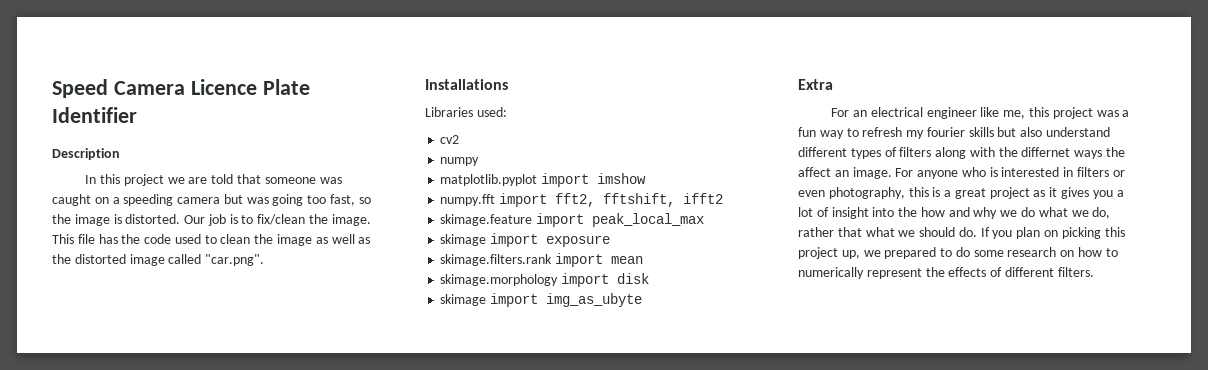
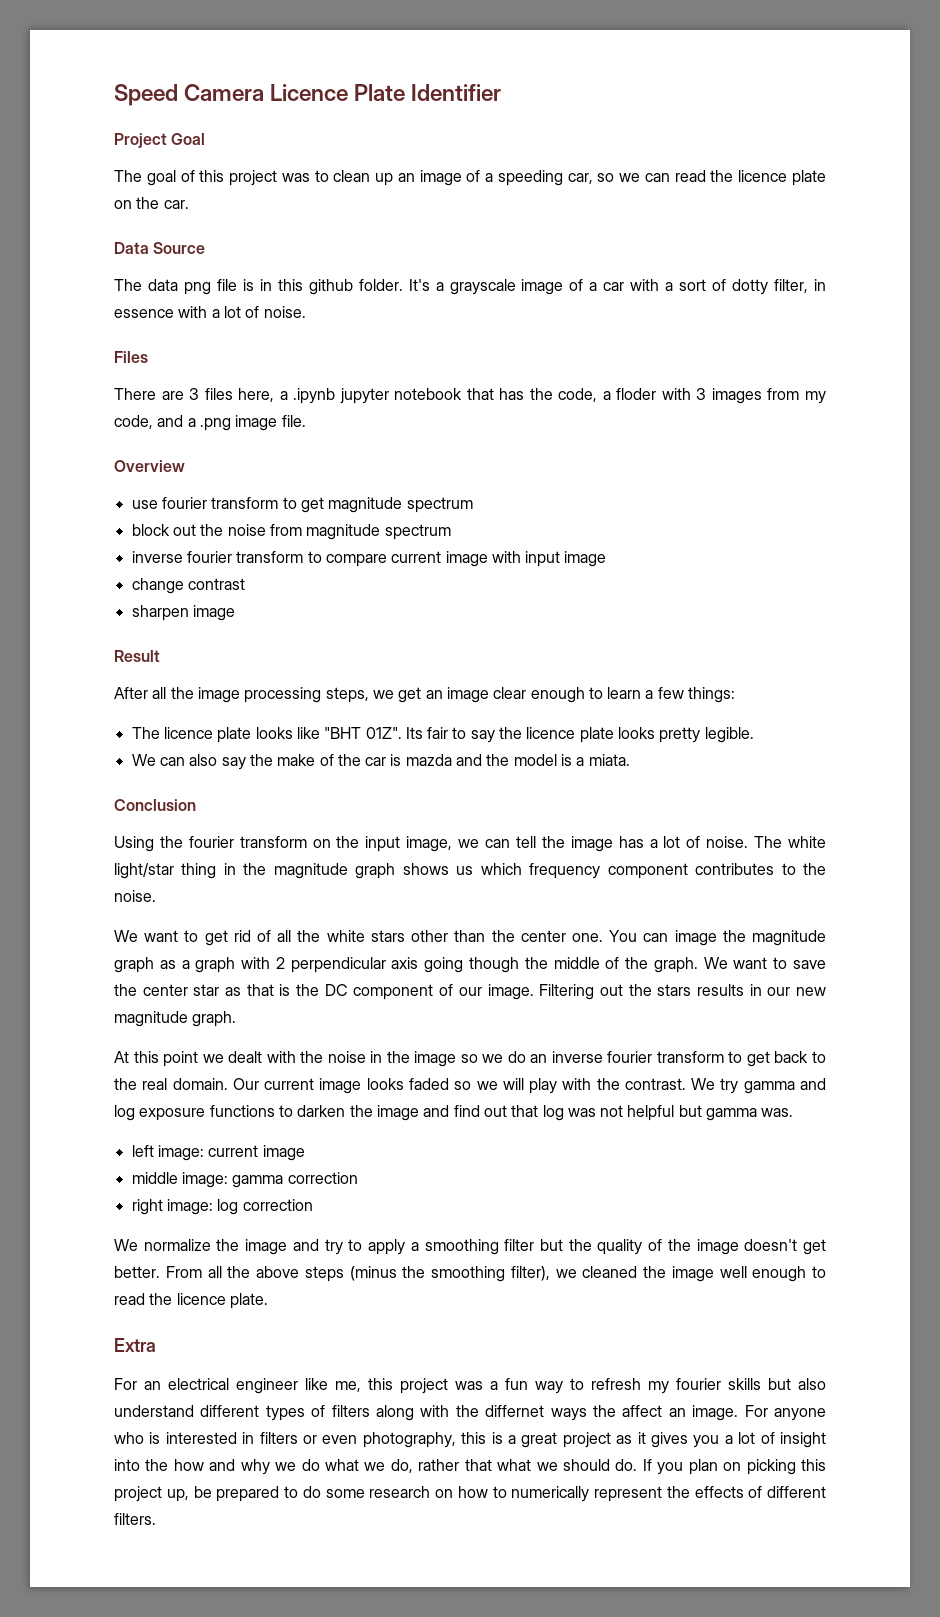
[52,148,120,160] [85,174,342,186] [52,194,371,206] [52,214,371,226] [52,234,371,246] [52,254,265,266] [425,79,508,90] [425,107,507,117] [440,135,460,144] [440,157,480,166] [440,173,647,187] [440,193,724,207] [440,213,705,227] [440,233,611,247] [440,253,644,267] [440,273,650,287] [440,293,643,307] Description // In this project we are told that someone was caught on a speeding camera but was going too fast, so the image is distorted. Our job is to fix/clean the image. This file has the code used to clean the image as well as the distorted image called "car.png". // Installations // Libraries used: // cv2 // numpy // matplotlib.pyplot import imshow // numpy.fft import fft2, fftshift, ifft2 // skimage.feature import peak_local_max // skimage import exposure // skimage.filters.rank import mean // skimage.morphology import disk // skimage import img_as_ubyte -> [114,133,206,148] [114,170,827,186] [114,197,189,209] [114,242,206,254] [114,279,827,295] [114,306,306,318] [114,351,148,363] [114,388,826,404] [114,415,306,431] [114,460,185,472] [131,497,473,513] [131,524,451,540] [131,551,607,567] [131,578,245,594] [131,605,235,621] [114,650,160,662] [114,687,736,703] [131,727,754,743] [131,754,630,770] [114,799,196,811] [114,836,827,852] [114,863,826,879] [114,890,156,902] [114,930,826,946] [114,957,827,973] [114,984,827,1000] [114,1011,237,1027] [114,1051,826,1067] [114,1078,827,1094] [114,1105,794,1121] [131,1145,305,1161] [131,1172,358,1188] [131,1199,313,1215] [114,1239,826,1255] [114,1266,826,1282] [114,1293,268,1309] Project Goal // The goal of this project was to clean up an image of a speeding car, so we can read the licence plate on the car. // Data Source // The data png file is in this github folder. It's a grayscale image of a car with a sort of dotty filter, in essence with a lot of noise. // Files // There are 3 files here, a .ipynb jupyter notebook that has the code, a floder with 3 images from my code, and a .png image file. // Overview // use fourier transform to get magnitude spectrum // block out the noise from magnitude spectrum // inverse fourier transform to compare current image with input image // change contrast // sharpen image // Result // After all the image processing steps, we get an image clear enough to learn a few things: // The licence plate looks like "BHT 01Z". Its fair to say the licence plate looks pretty legible. // We can also say the make of the car is mazda and the model is a miata. // Conclusion // Using the fourier transform on the input image, we can tell the image has a lot of noise. The white light/star thing in the magnitude graph shows us which frequency component contributes to the noise. // We want to get rid of all the white stars other than the center one. You can image the magnitude graph as a graph with 2 perpendicular axis going though the middle of the graph. We want to save the center star as that is the DC component of our image. Filtering out the stars results in our new magnitude graph. // At this point we dealt with the noise in the image so we do an inverse fourier transform to get back to the real domain. Our current image looks faded so we will play with the contrast. We try gamma and log exposure functions to darken the image and find out that log was not helpful but gamma was. // left image: current image // middle image: gamma correction // right image: log correction // We normalize the image and try to apply a smoothing filter but the quality of the image doesn't get better. From all the above steps (minus the smoothing filter), we cleaned the image well enough to read the licence plate.
[863,250,881,257] we -> [193,1486,212,1498] be

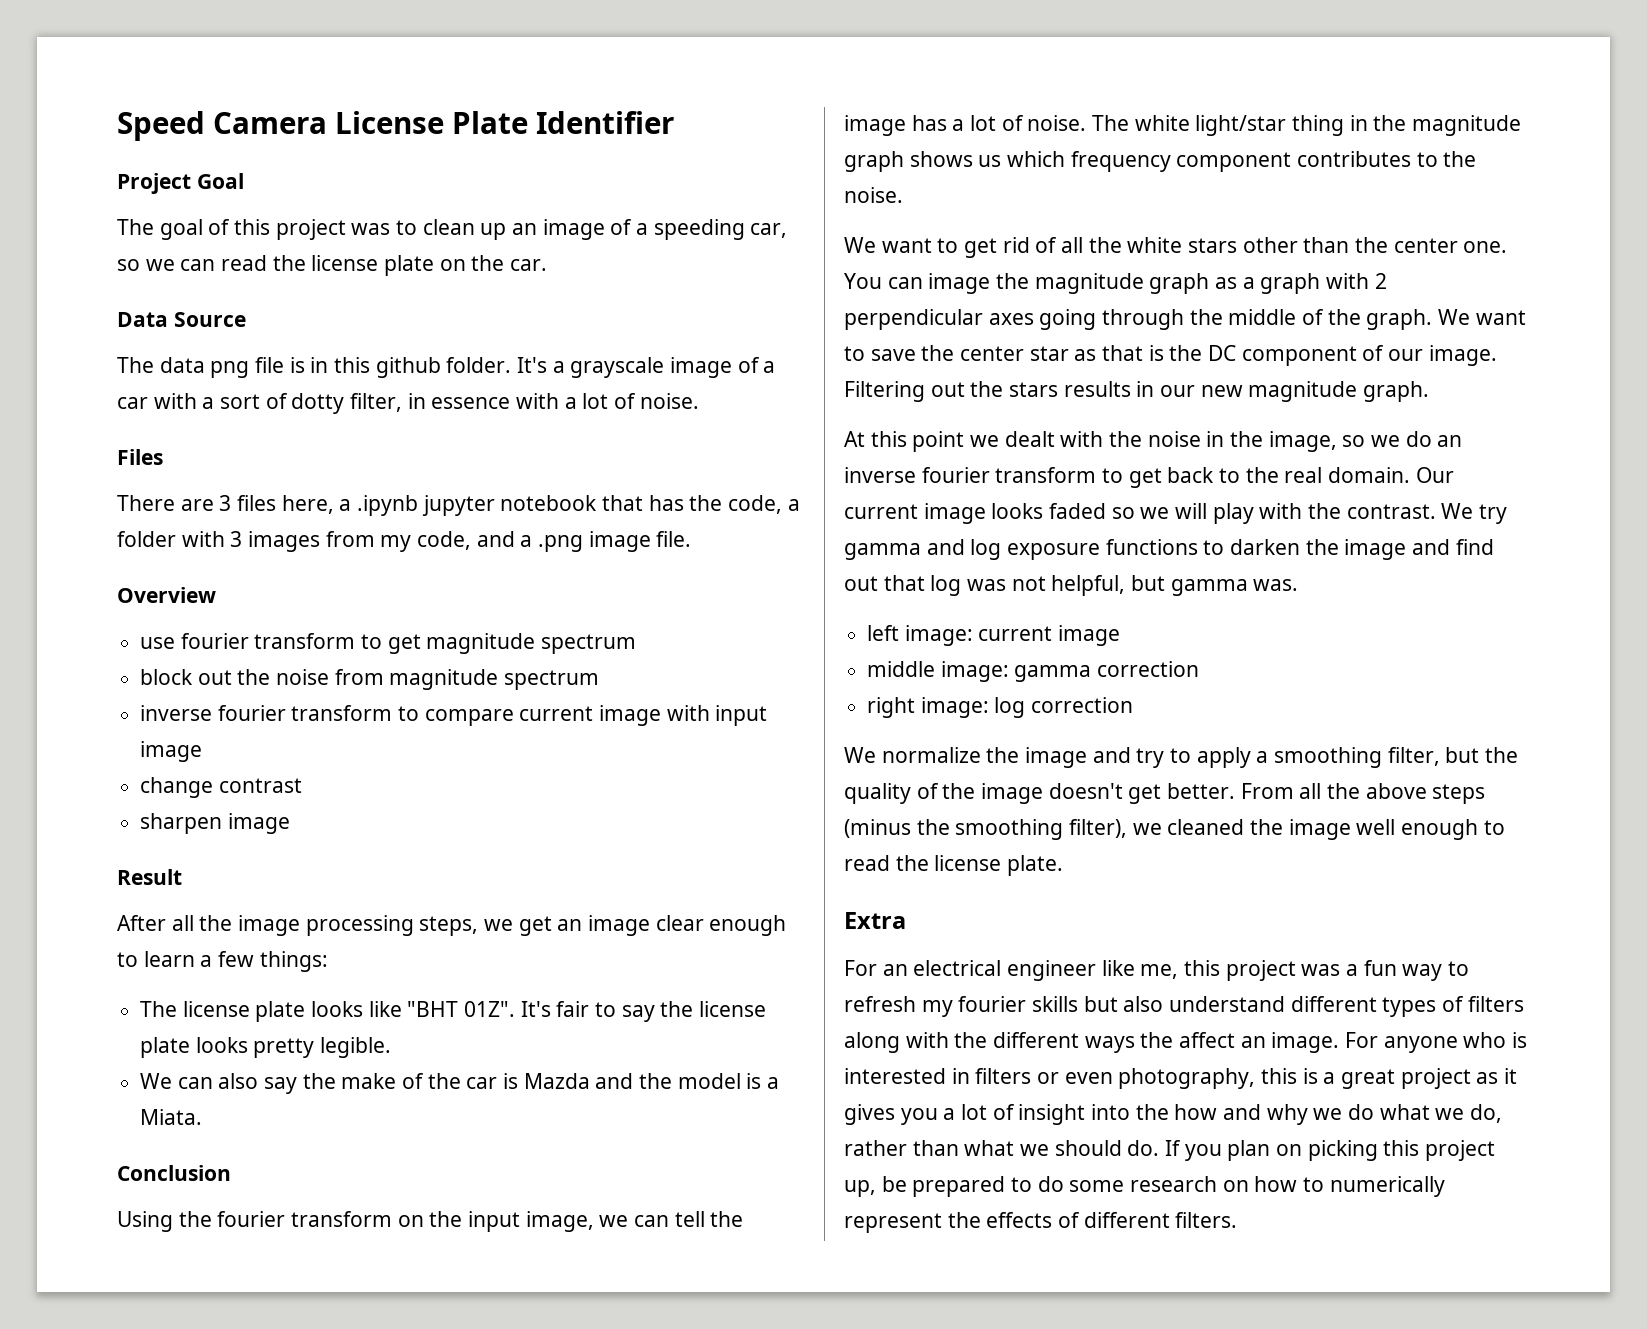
[270,84,349,101] Licence -> [335,111,444,134] License
[738,170,788,182] licence -> [311,255,379,271] license
[616,388,657,400] floder -> [117,531,176,547] folder
[163,727,213,739] licence -> [182,1001,250,1017] license
[405,727,423,739] Its -> [520,1001,551,1017] It's
[526,727,576,739] licence -> [699,1001,767,1017] license
[405,754,452,766] mazda -> [523,1073,590,1089] Mazda
[588,754,630,766] miata. -> [140,1109,203,1125] Miata.
[391,957,519,973] axis going though -> [988,309,1185,330] axes going through
[414,1051,457,1067] image -> [1268,431,1337,452] image,
[627,1105,675,1121] helpful -> [1051,575,1126,596] helpful,
[504,1239,535,1251] filter -> [1387,747,1440,766] filter,
[176,1293,226,1305] licence -> [934,855,1002,871] license
[485,1405,545,1417] differnet -> [993,1032,1080,1048] different
[464,1459,492,1471] that -> [912,1140,959,1156] than

